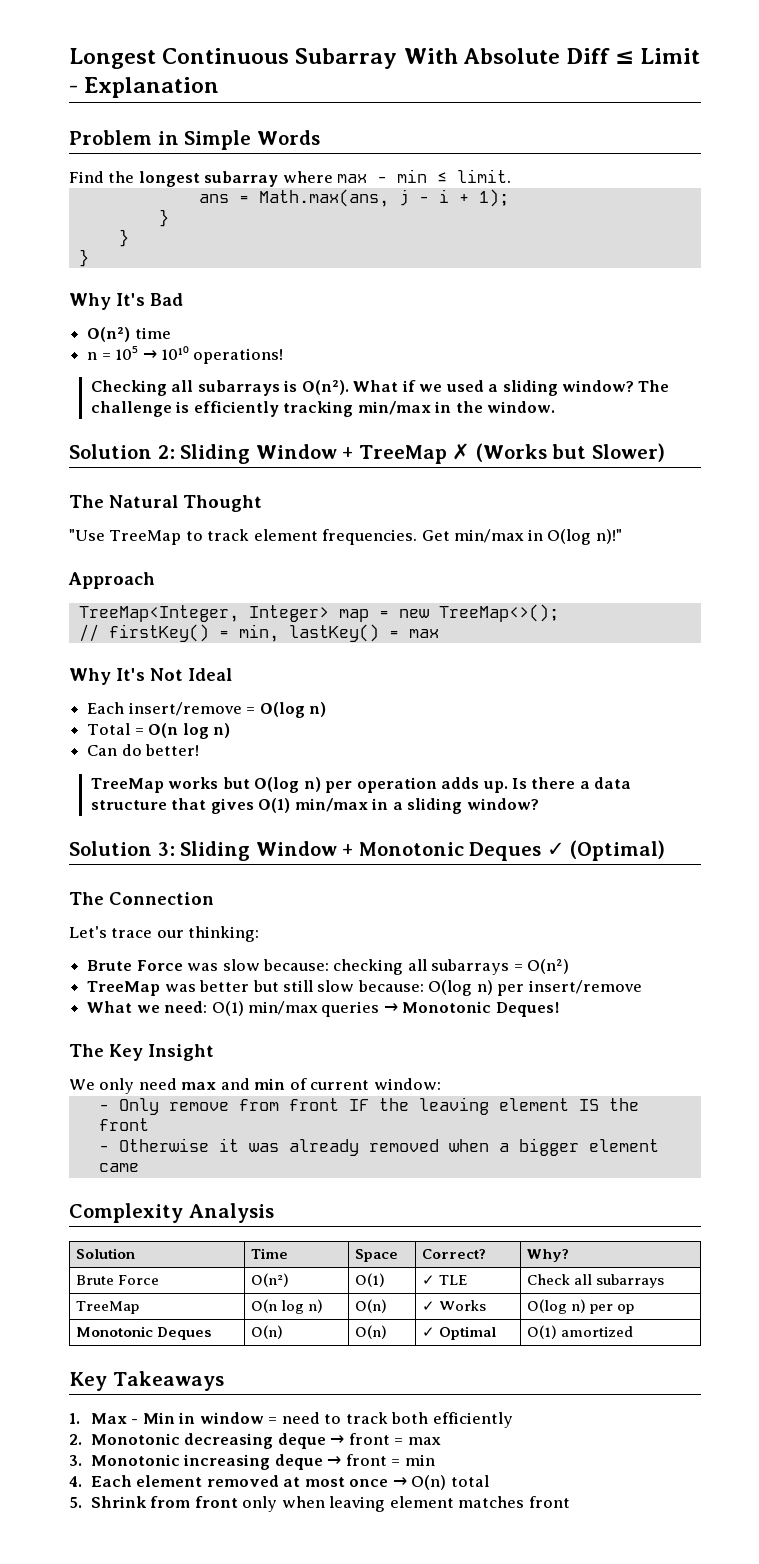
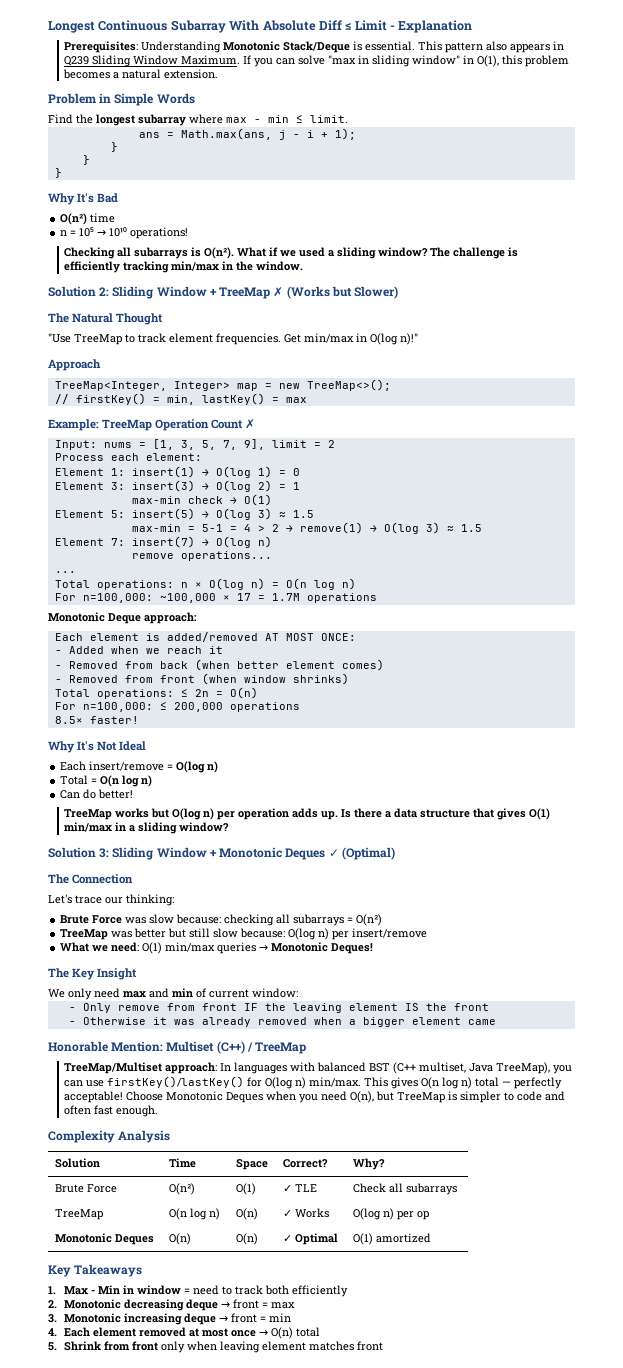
(220, 87) none -> [64,41,565,53] [64,55,570,67] [63,69,219,79] // Prerequisites: Understanding Monotonic Stack/Deque is essential. This pattern also appears in Q239 Sliding Window Maximum. If you can solve "max in sliding window" in O(1), this problem becomes a natural extension.
(439, 633) none -> [48,419,256,431] [54,439,335,450] [54,453,202,461] [54,466,300,478] [54,480,300,492] [131,494,272,506] [54,508,314,520] [131,522,482,534] [54,536,272,548] [131,551,272,561] [54,571,76,573] [54,578,356,590] [54,593,377,603] [48,612,197,624] [54,632,356,642] [54,646,223,654] [54,659,384,671] [54,673,349,685] [54,687,258,699] [54,702,300,712] [54,716,139,724] // Example: TreeMap Operation Count ✗ // Input: nums = [1, 3, 5, 7, 9], limit = 2 // Process each element: // Element 1: insert(1) → O(log 1) = 0 // Element 3: insert(3) → O(log 2) = 1 // max-min check → O(1) // Element 5: insert(5) → O(log 3) ≈ 1.5 // max-min = 5-1 = 4 > 2 → remove(1) → O(log 3) ≈ 1.5 // Element 7: insert(7) → O(log n) // remove operations... // ... // Total operations: n × O(log n) = O(n log n) // For n=100,000: ~100,000 × 17 = 1.7M operations // Monotonic Deque approach: // Each element is added/removed AT MOST ONCE: // - Added when we reach it // - Removed from back (when better element comes) // - Removed from front (when window shrinks) // Total operations: ≤ 2n = O(n) // For n=100,000: ≤ 200,000 operations // 8.5× faster!
(139, 1167) none -> [48,1041,307,1054] [64,1062,573,1074] [64,1076,563,1089] [64,1091,566,1103] [64,1105,159,1117] // Honorable Mention: Multiset (C++) / TreeMap // TreeMap/Multiset approach: In languages with balanced BST (C++ multiset, Java TreeMap), you can use firstKey()/lastKey() for O(log n) min/max. This gives O(n log n) total — perfectly acceptable! Choose Monotonic Deques when you need O(n), but TreeMap is simpler to code and often fast enough.

